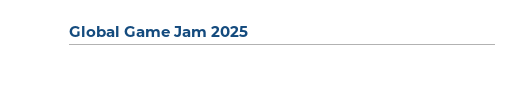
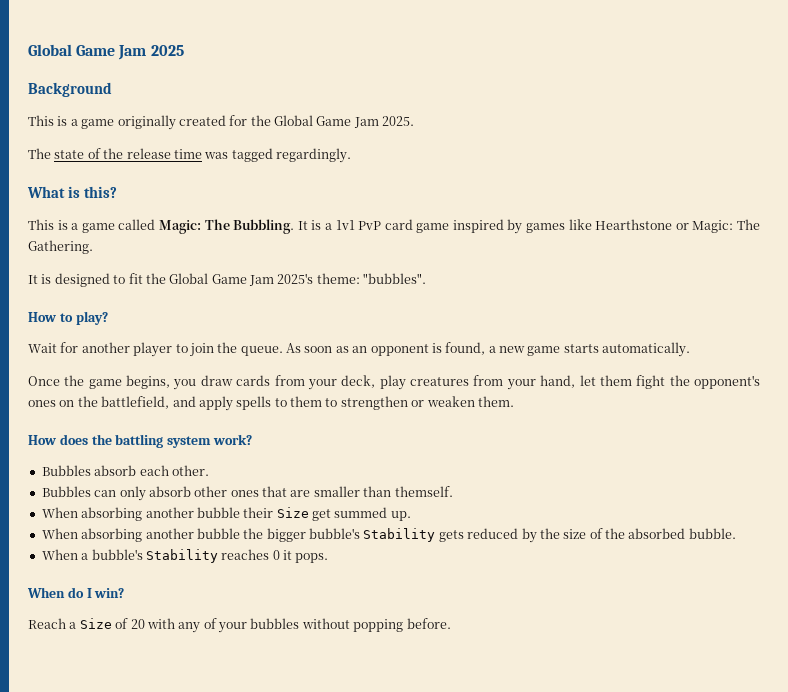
(249, 31) none -> [28,82,112,97] [28,115,415,130] [28,148,351,163] [27,186,118,198] [28,219,760,234] [28,240,93,254] [28,273,427,287] [28,311,108,325] [28,342,691,357] [28,375,760,390] [28,396,514,411] [28,434,252,448] [41,465,209,476] [41,486,453,501] [41,507,411,521] [41,528,736,543] [41,549,329,563] [27,587,125,598] [28,618,451,633] // Background // This is a game originally created for the Global Game Jam 2025. // The state of the release time was tagged regardingly. // What is this? // This is a game called Magic: The Bubbling. It is a 1v1 PvP card game inspired by games like Hearthstone or Magic: The Gathering. // It is designed to fit the Global Game Jam 2025's theme: "bubbles". // How to play? // Wait for another player to join the queue. As soon as an opponent is found, a new game starts automatically. // Once the game begins, you draw cards from your deck, play creatures from your hand, let them fight the opponent's ones on the battlefield, and apply spells to them to strengthen or weaken them. // How does the battling system work? // Bubbles absorb each other. // Bubbles can only absorb other ones that are smaller than themself. // When absorbing another bubble their Size get summed up. // When absorbing another bubble the bigger bubble's Stability gets reduced by the size of the absorbed bubble. // When a bubble's Stability reaches 0 it pops. // When do I win? // Reach a Size of 20 with any of your bubbles without popping before.

